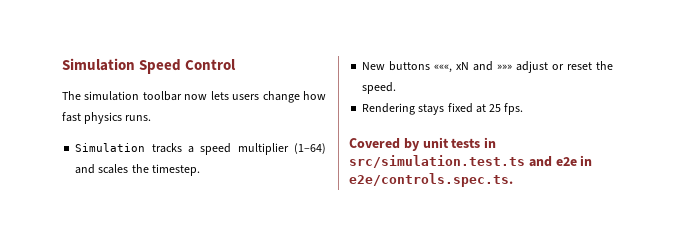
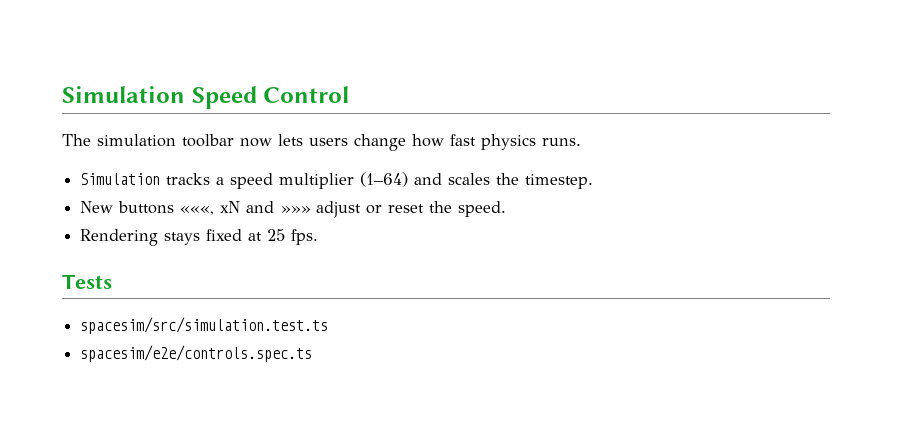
[349,137,497,151] [349,155,593,168] [349,173,513,187] Covered by unit tests in src/simulation.test.ts and e2e in e2e/controls.spec.ts. -> [62,274,112,289] [80,317,329,334] [80,345,313,362] Tests // spacesim/src/simulation.test.ts // spacesim/e2e/controls.spec.ts

